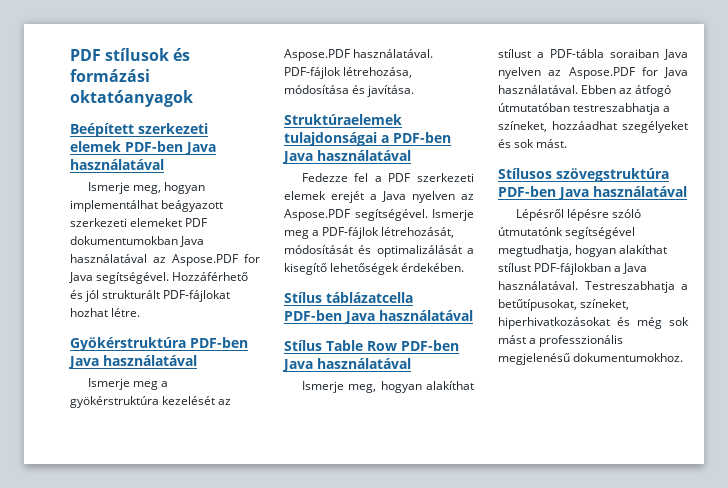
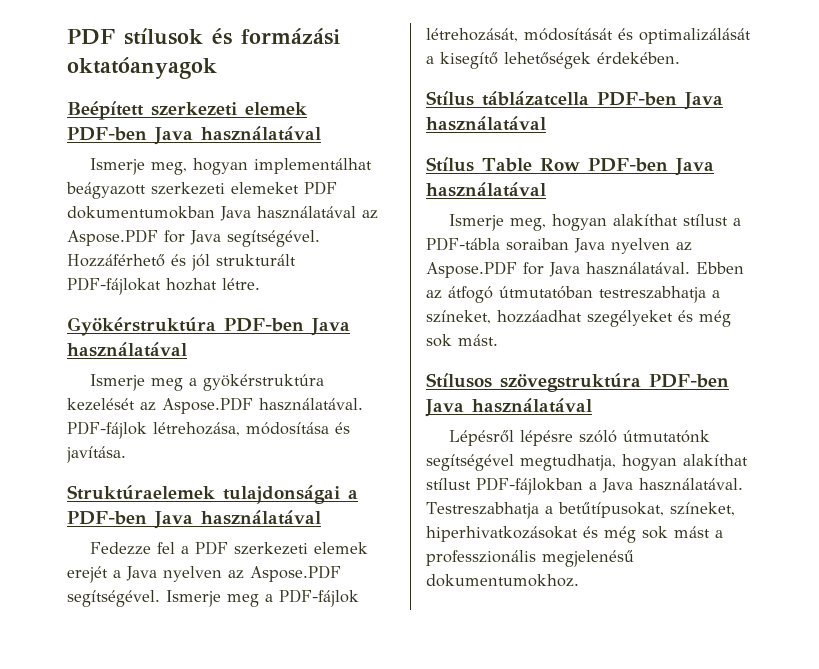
(511, 143) none -> [699,310,731,327] még

